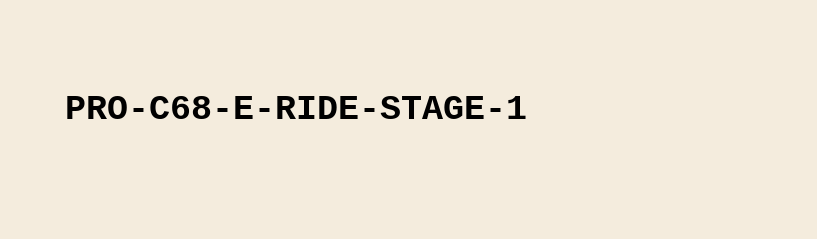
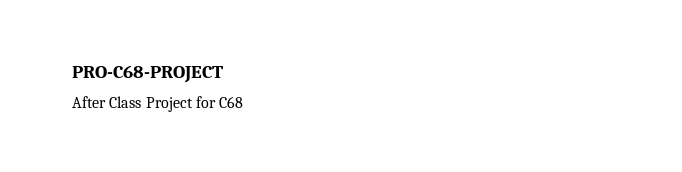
[65,96,527,119] PRO-C68-E-RIDE-STAGE-1 -> [72,65,223,83] [72,96,244,112] PRO-C68-PROJECT // After Class Project for C68

